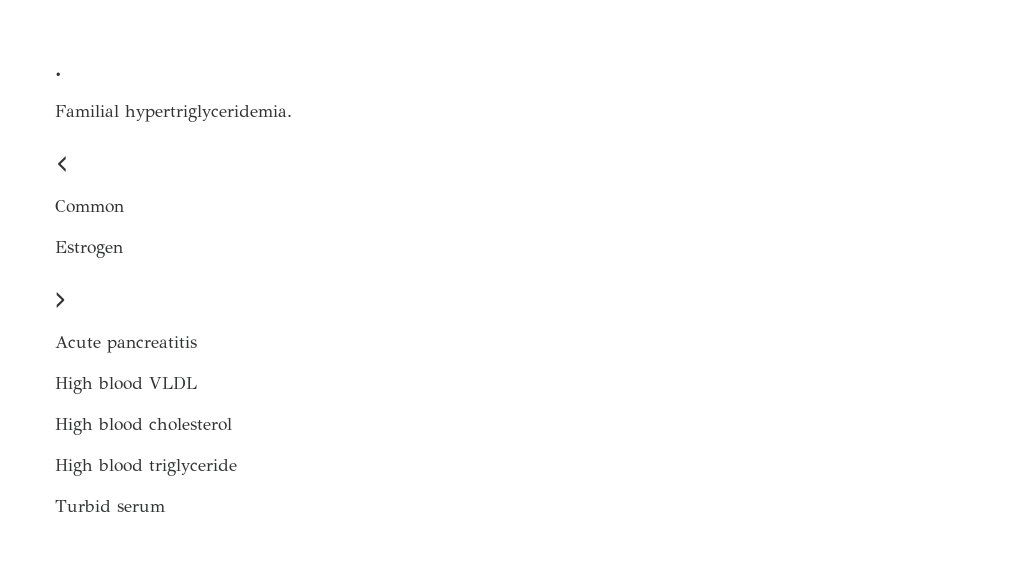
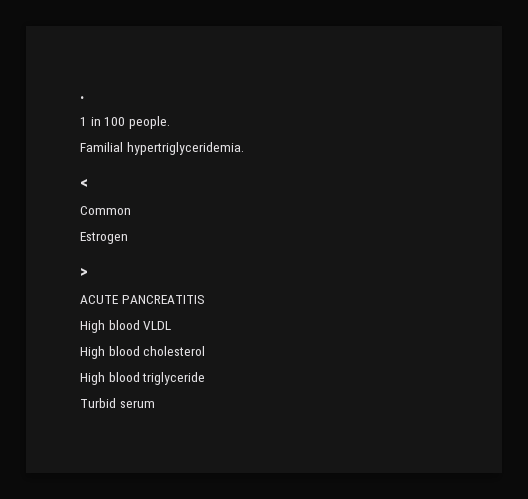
(61, 74) none -> [80,116,170,129] // 1 in 100 people.
[55,336,197,353] Acute pancreatitis -> [80,295,205,304] ACUTE PANCREATITIS

